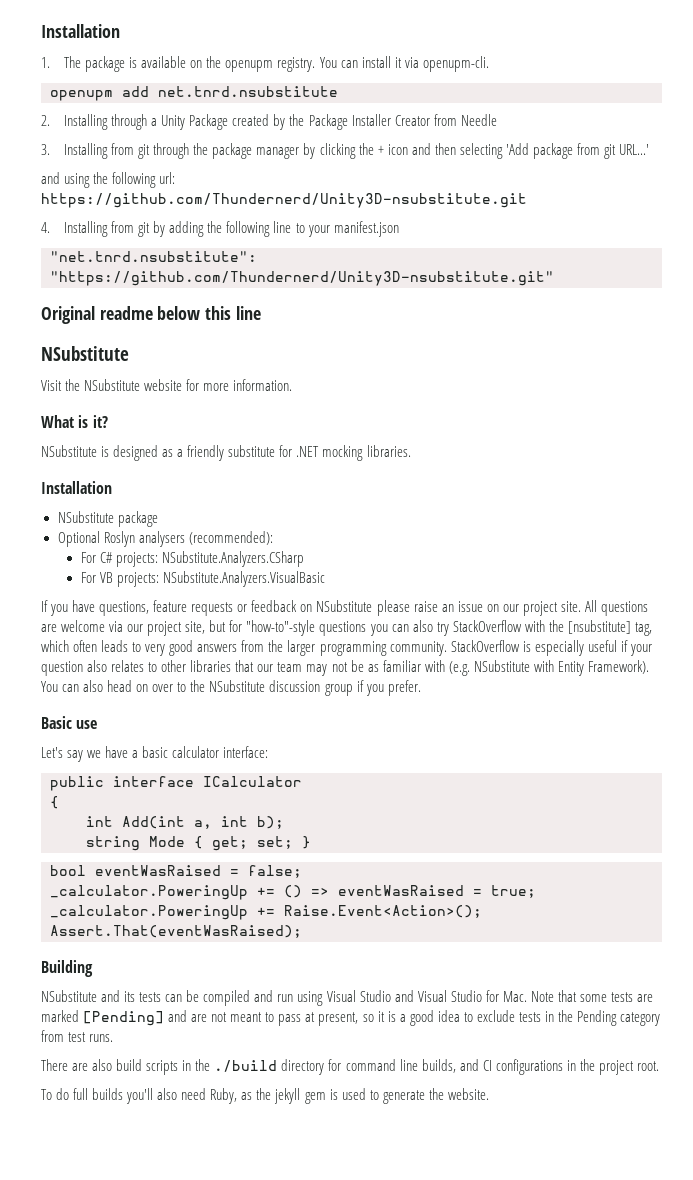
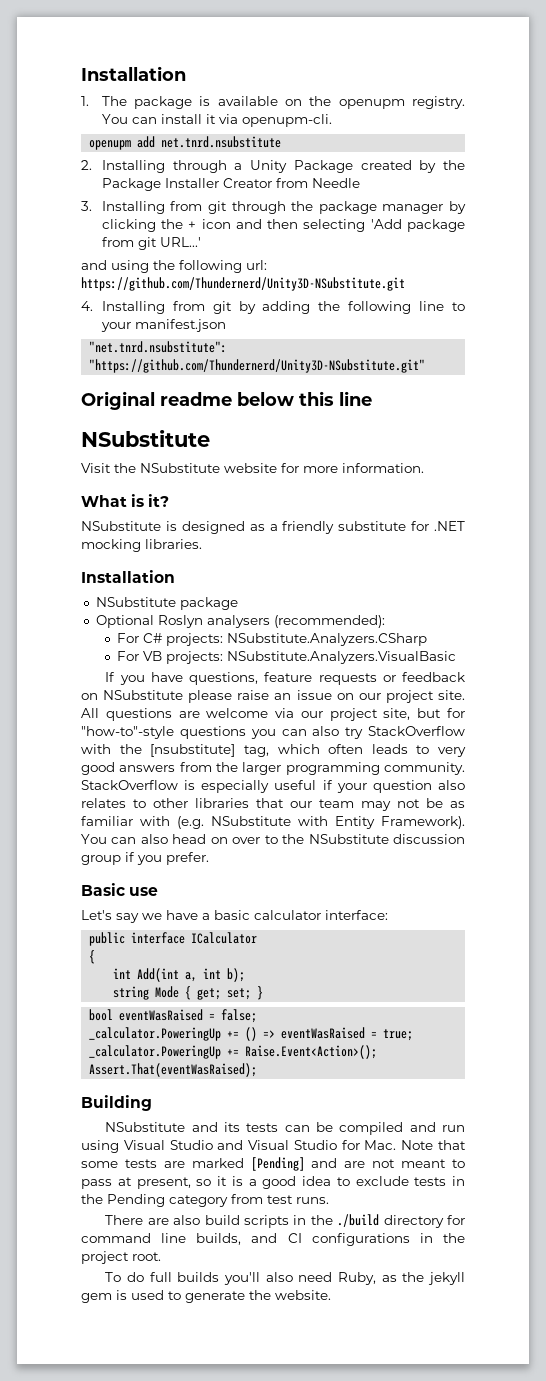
[41,193,527,208] https://github.com/Thundernerd/Unity3D-nsubstitute.git -> [81,277,405,291] https://github.com/Thundernerd/Unity3D-NSubstitute.git
[50,271,554,286] "https://github.com/Thundernerd/Unity3D-nsubstitute.git" -> [89,359,426,373] "https://github.com/Thundernerd/Unity3D-NSubstitute.git"

